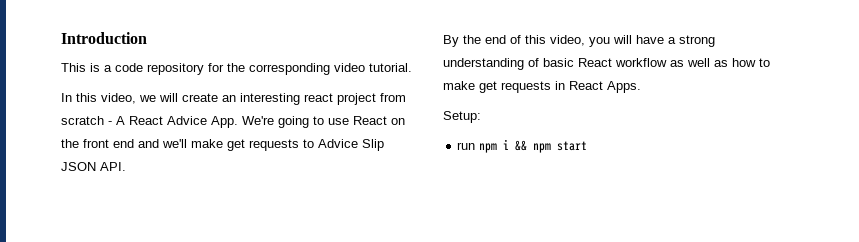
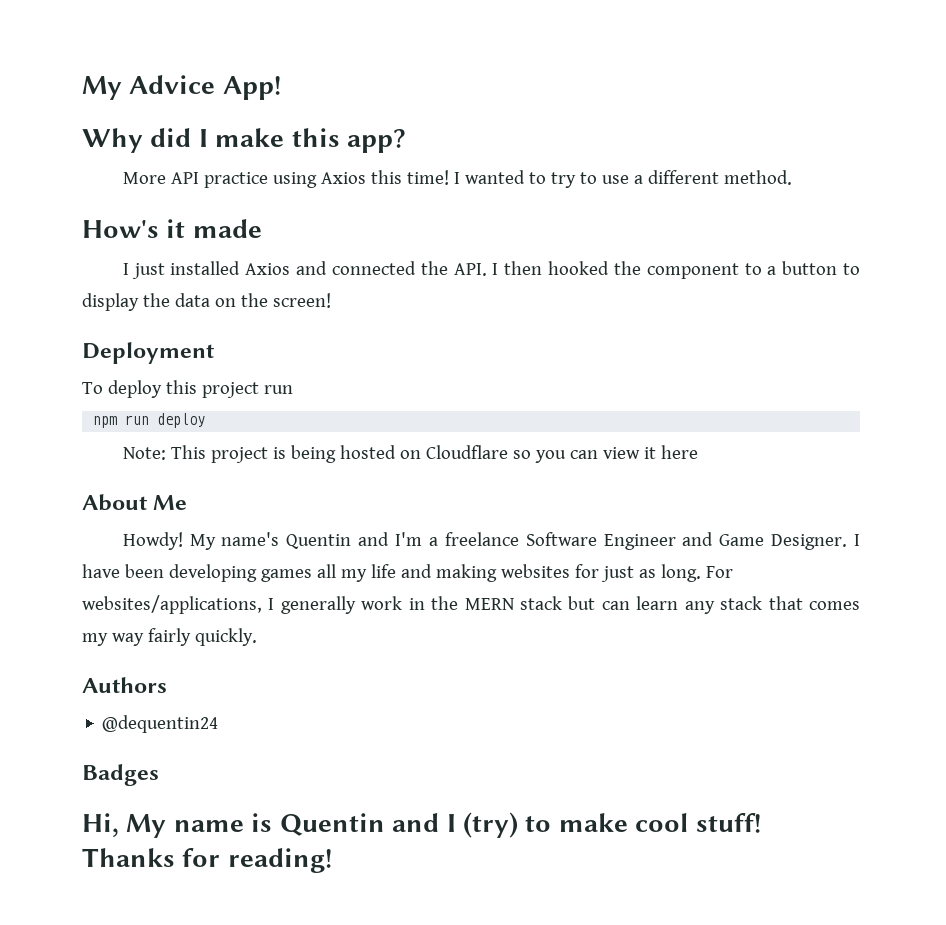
[61,32,147,44] [61,63,412,75] [61,93,406,105] [61,116,405,128] [61,139,384,151] [61,162,126,171] [443,35,715,47] [443,58,770,70] [443,81,641,93] [443,111,481,123] [457,139,588,153] Introduction // This is a code repository for the corresponding video tutorial. // In this video, we will create an interesting react project from scratch - A React Advice App. We're going to use React on the front end and we'll make get requests to Advice Slip JSON API. // By the end of this video, you will have a strong understanding of basic React workflow as well as how to make get requests in React Apps. // Setup: // run npm i && npm start -> [82,75,281,100] [82,128,407,153] [122,170,792,188] [82,219,262,238] [122,261,861,279] [82,293,331,311] [82,342,214,364] [82,380,293,398] [93,413,206,428] [122,445,698,463] [82,494,188,511] [122,532,860,550] [82,564,733,582] [82,595,861,614] [82,628,257,646] [82,677,167,693] [102,715,219,733] [82,764,159,786] [82,812,761,838] [82,848,332,873] My Advice App! // Why did I make this app? // More API practice using Axios this time! I wanted to try to use a different method. // How's it made // I just installed Axios and connected the API. I then hooked the component to a button to display the data on the screen! // Deployment // To deploy this project run // npm run deploy // Note: This project is being hosted on Cloudflare so you can view it here // About Me // Howdy! My name's Quentin and I'm a freelance Software Engineer and Game Designer. I have been developing games all my life and making websites for just as long. For websites/applications, I generally work in the MERN stack but can learn any stack that comes my way fairly quickly. // Authors // @dequentin24 // Badges // Hi, My name is Quentin and I (try) to make cool stuff! Thanks for reading!

